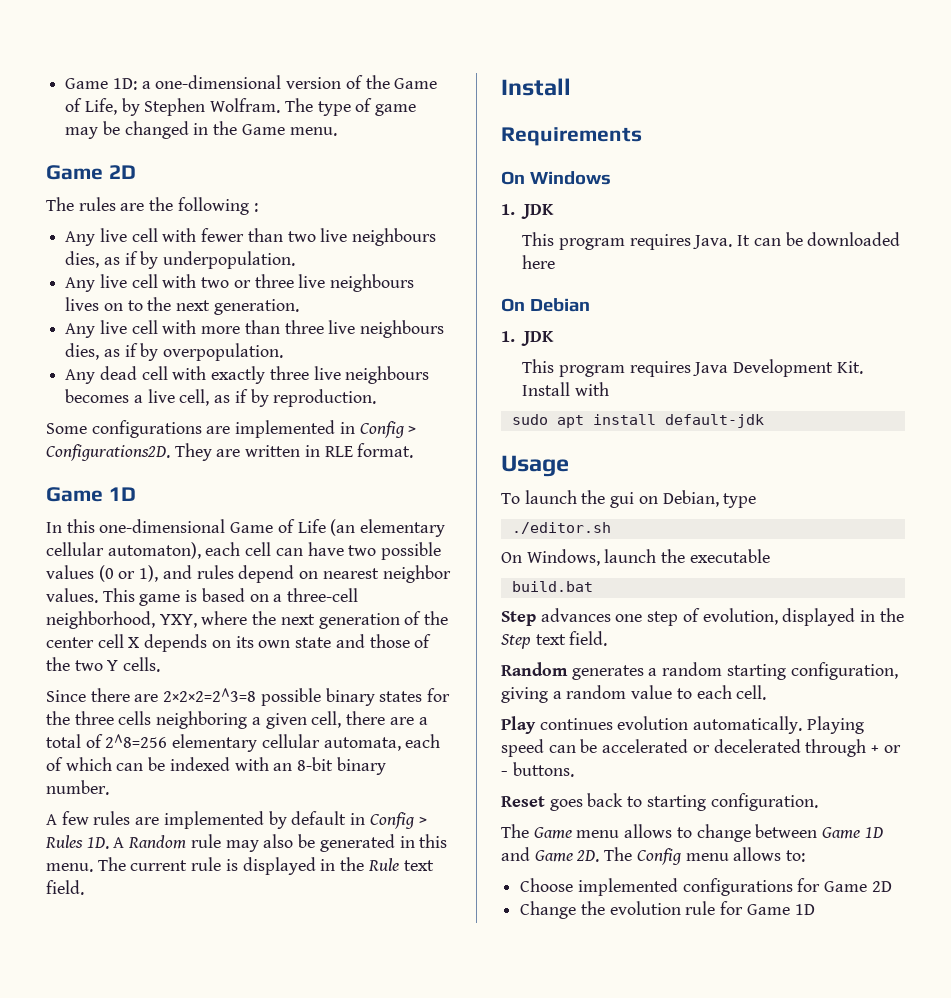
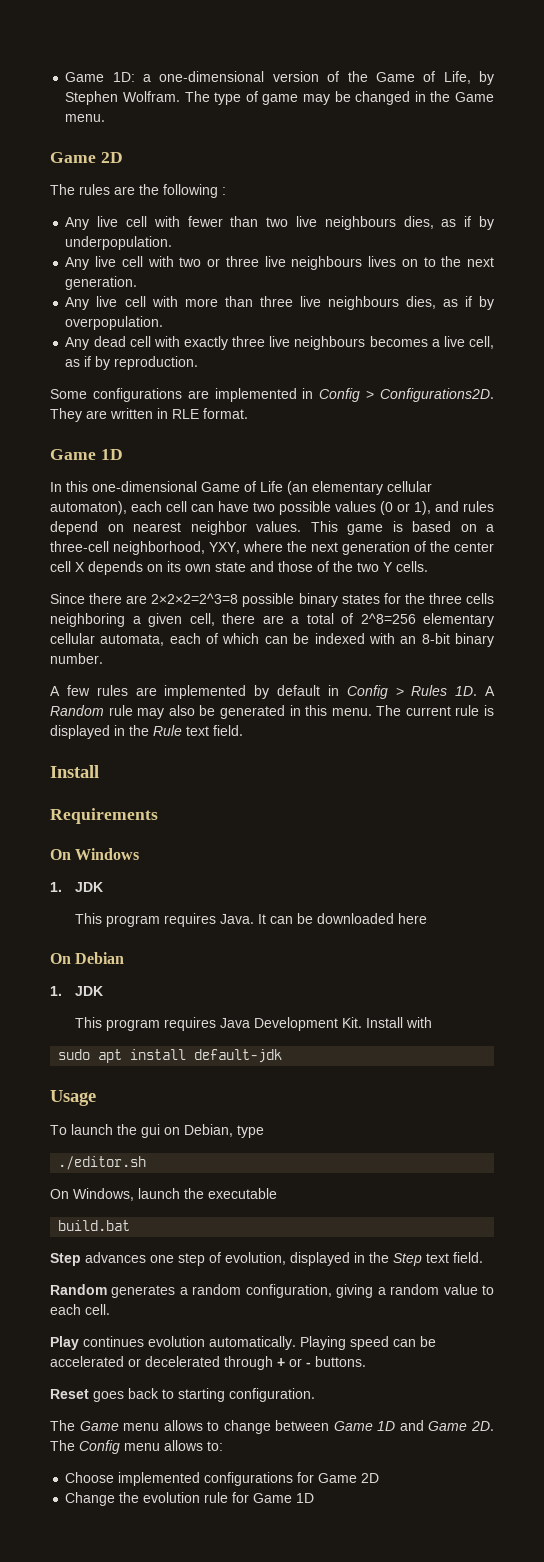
[726,664,786,680] starting -> (242, 1289) none

